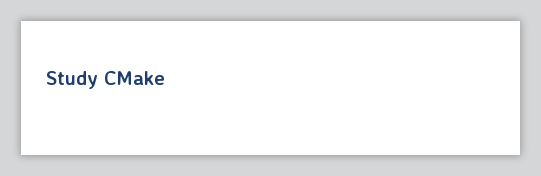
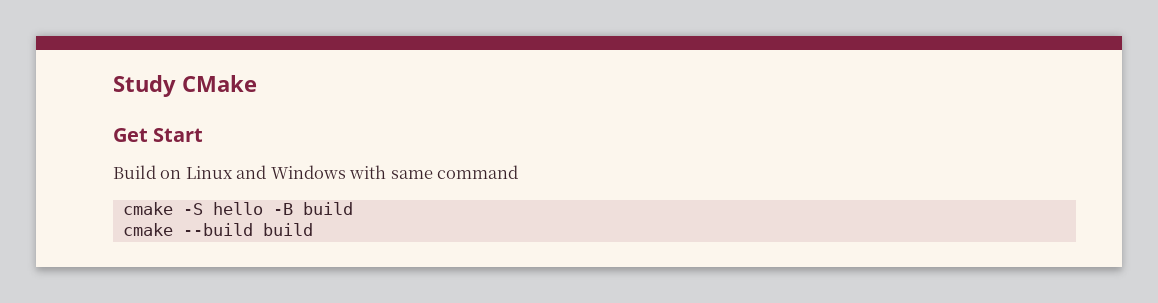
(165, 78) none -> [113,128,204,142] [113,165,519,179] [122,202,353,215] [122,223,313,236] // Get Start // Build on Linux and Windows with same command // cmake -S hello -B build // cmake --build build

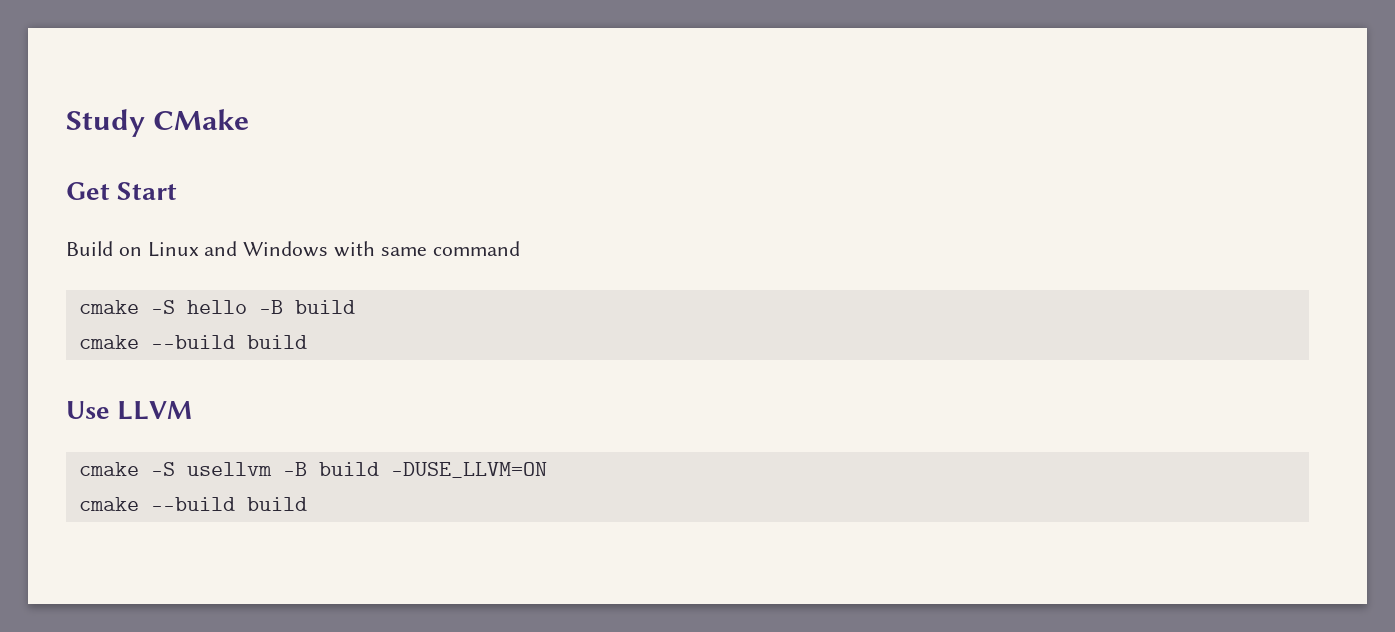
(313, 229) none -> [66,401,193,420] [78,462,547,478] [78,497,307,511] // Use LLVM // cmake -S usellvm -B build -DUSE_LLVM=ON // cmake --build build

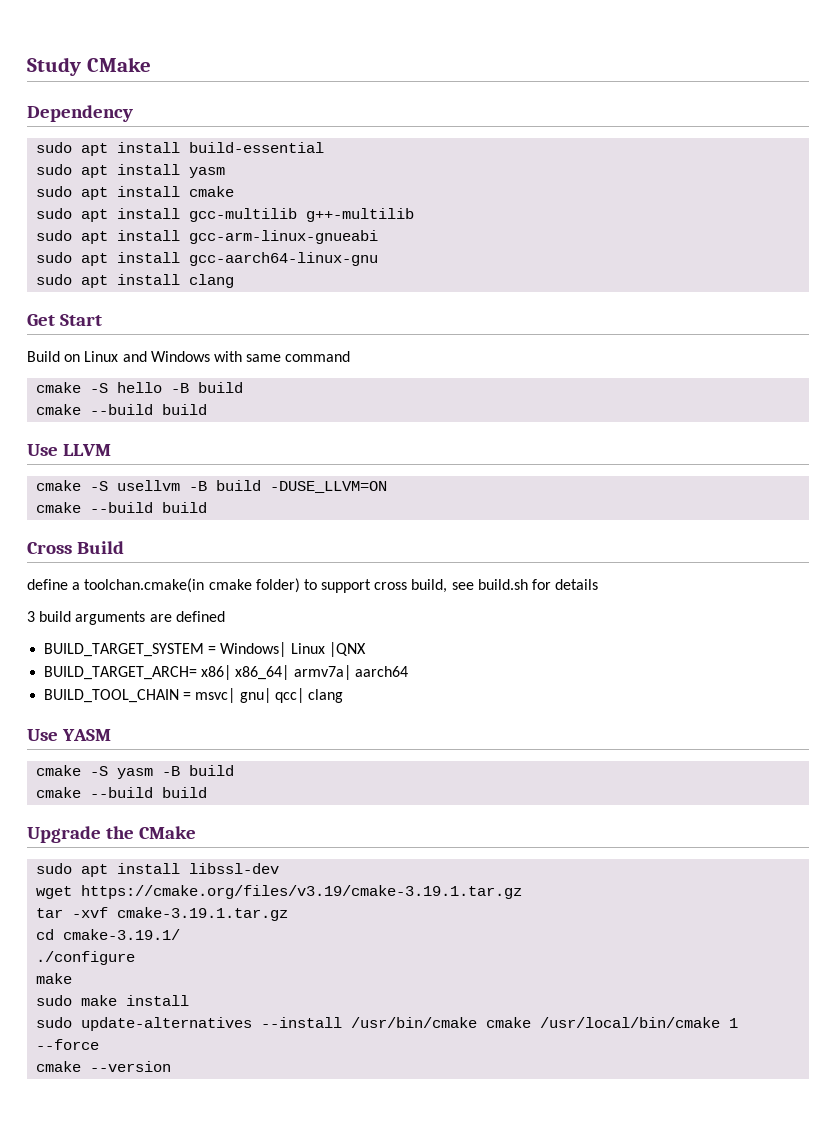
(250, 119) none -> [27,105,133,122] [36,142,325,156] [36,164,226,178] [36,186,235,200] [36,208,415,222] [36,230,379,244] [36,252,379,266] [36,274,235,288] // Dependency // sudo apt install build-essential // sudo apt install yasm // sudo apt install cmake // sudo apt install gcc-multilib g++-multilib // sudo apt install gcc-arm-linux-gnueabi // sudo apt install gcc-aarch64-linux-gnu // sudo apt install clang
(307, 504) none -> [27,541,124,554] [27,578,599,593] [27,611,225,625] [44,642,366,657] [44,665,408,680] [44,688,343,703] [27,729,111,741] [36,765,235,779] [36,787,208,798] [27,826,196,843] [36,863,280,877] [36,885,523,899] [36,907,289,921] [36,929,181,940] [36,951,136,965] [36,973,73,984] [36,995,190,1006] [36,1017,739,1031] [36,1039,100,1050] [36,1061,172,1072] // Cross Build // define a toolchan.cmake(in cmake folder) to support cross build, see build.sh for details // 3 build arguments are defined // BUILD_TARGET_SYSTEM = Windows| Linux |QNX // BUILD_TARGET_ARCH= x86| x86_64| armv7a| aarch64 // BUILD_TOOL_CHAIN = msvc| gnu| qcc| clang // Use YASM // cmake -S yasm -B build // cmake --build build // Upgrade the CMake // sudo apt install libssl-dev // wget https://cmake.org/files/v3.19/cmake-3.19.1.tar.gz // tar -xvf cmake-3.19.1.tar.gz // cd cmake-3.19.1/ // ./configure // make // sudo make install // sudo update-alternatives --install /usr/bin/cmake cmake /usr/local/bin/cmake 1 --force // cmake --version

